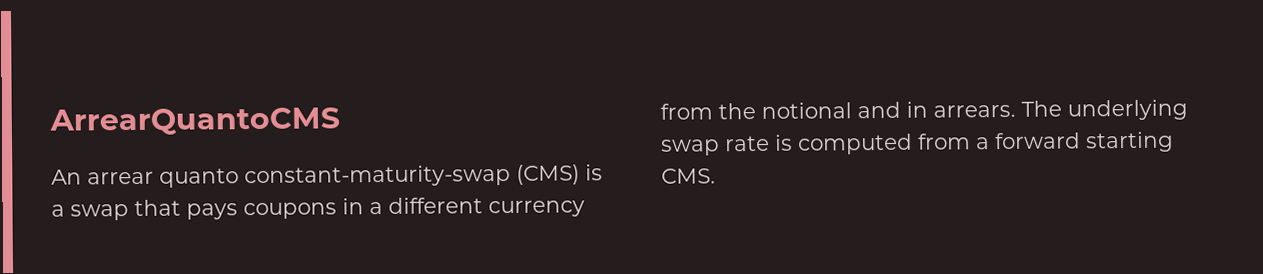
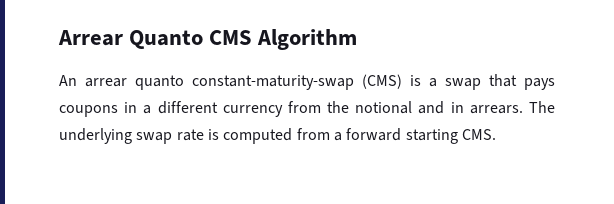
[49,107,340,136] ArrearQuantoCMS -> [58,29,358,50] Arrear Quanto CMS Algorithm

